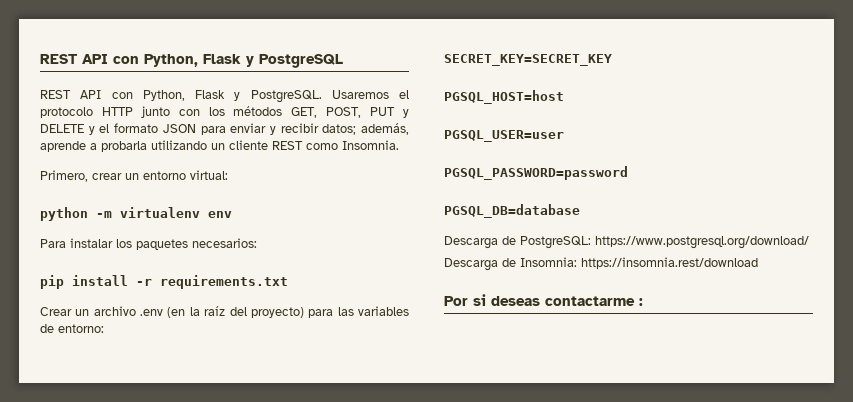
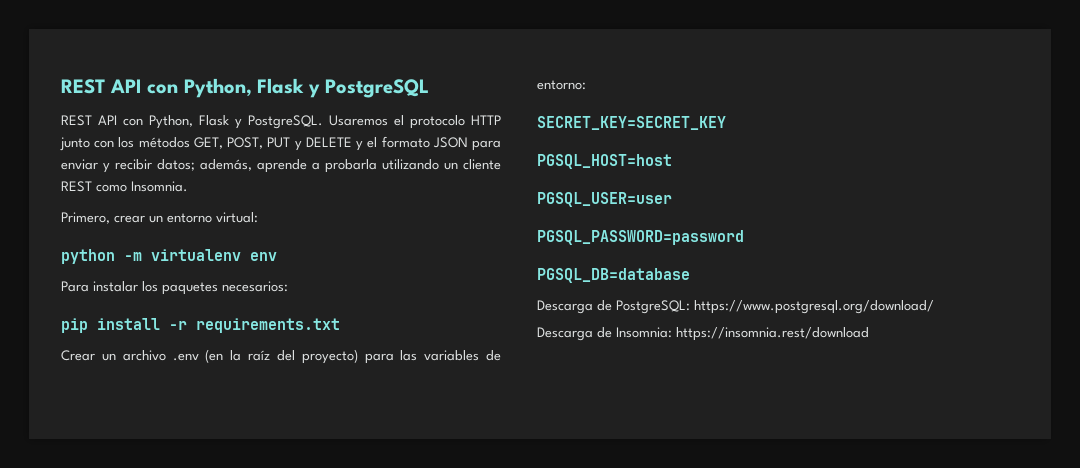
[444,294,643,306] // Por si deseas contactarme : -> (869, 334) none

